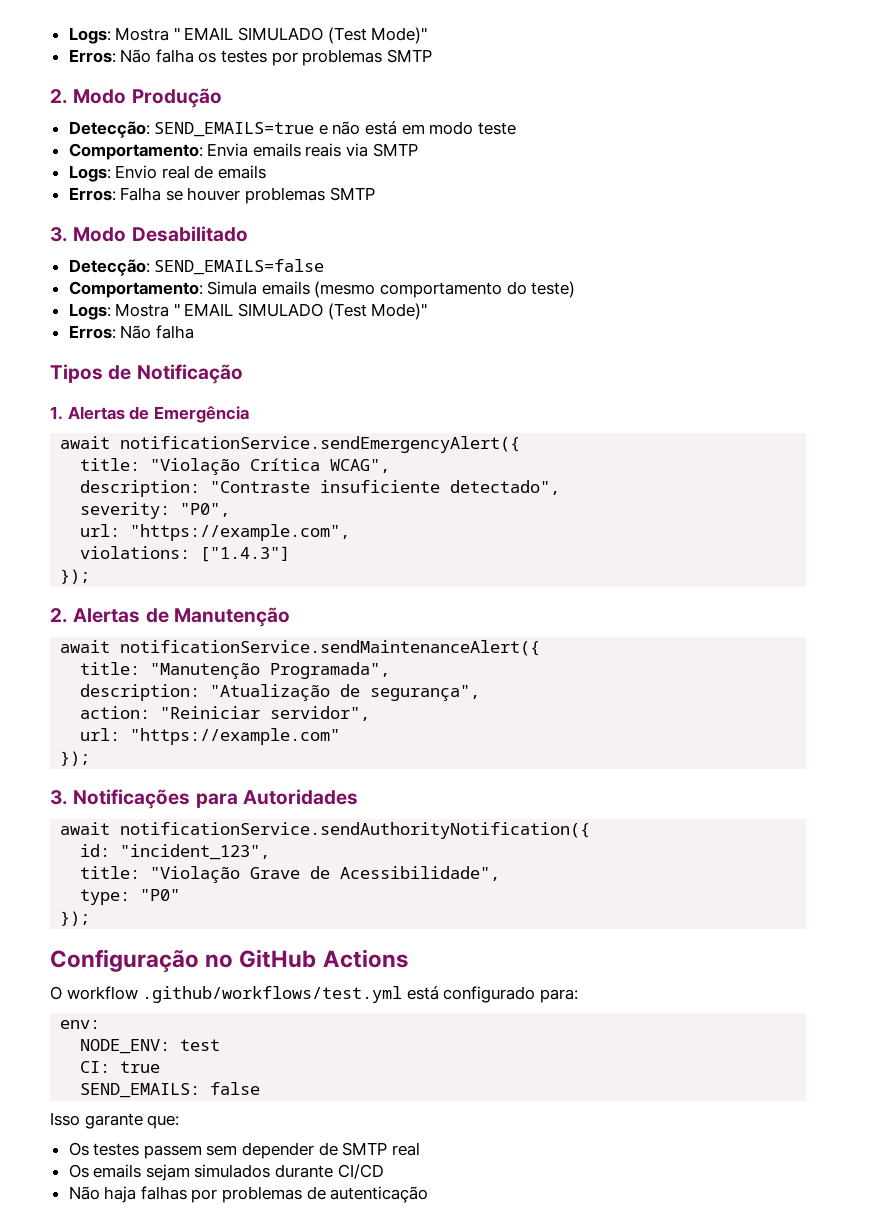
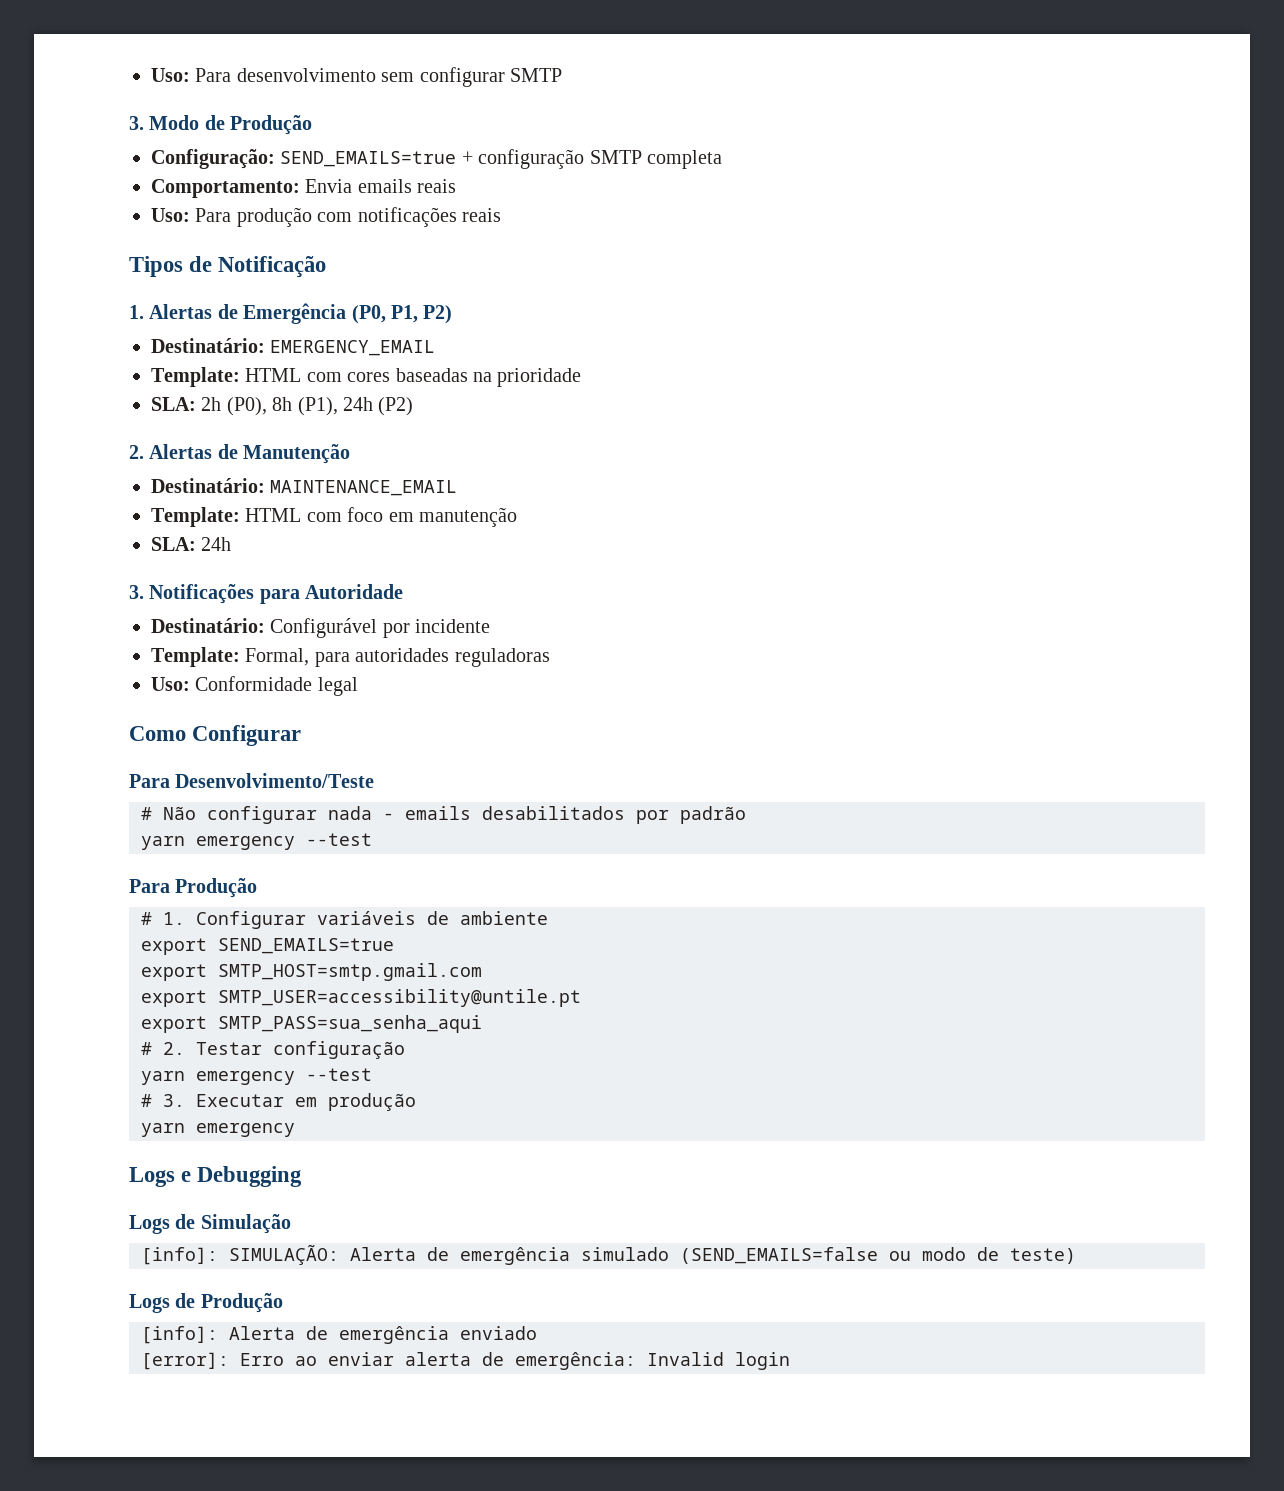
[68,27,428,44] [68,49,432,66] [50,88,222,108] [68,121,516,138] [68,143,418,160] [68,165,267,182] [68,187,375,204] [50,226,248,242] [68,259,325,276] [68,281,576,298] [68,303,428,320] [68,325,194,339] Logs: Mostra " EMAIL SIMULADO (Test Mode)" // Erros: Não falha os testes por problemas SMTP // 2. Modo Produção // Detecção: SEND_EMAILS=true e não está em modo teste // Comportamento: Envia emails reais via SMTP // Logs: Envio real de emails // Erros: Falha se houver problemas SMTP // 3. Modo Desabilitado // Detecção: SEND_EMAILS=false // Comportamento: Simula emails (mesmo comportamento do teste) // Logs: Mostra " EMAIL SIMULADO (Test Mode)" // Erros: Não falha -> [151,67,562,87] [129,115,313,135] [151,149,722,169] [151,179,457,198] [151,207,501,227] Uso: Para desenvolvimento sem configurar SMTP // 3. Modo de Produção // Configuração: SEND_EMAILS=true + configuração SMTP completa // Comportamento: Envia emails reais // Uso: Para produção com notificações reais
[60,436,521,453] [80,458,391,475] [80,480,561,497] [80,502,231,519] [80,524,351,541] [80,546,291,562] [60,569,91,584] [50,607,290,627] [60,640,541,656] [80,662,391,679] [80,684,481,701] [80,706,371,721] [80,728,341,745] [60,751,91,766] [50,789,358,809] [60,822,591,839] [80,844,271,860] [80,866,501,883] [80,889,181,905] [60,911,91,926] [50,949,408,973] [50,986,578,1003] [60,1020,101,1029] [80,1039,221,1054] [80,1061,161,1073] [80,1082,261,1098] [50,1112,180,1129] [68,1142,420,1159] [68,1164,384,1181] [68,1186,429,1203] // await notificationService.sendEmergencyAlert({ // title: "Violação Crítica WCAG", // description: "Contraste insuficiente detectado", // severity: "P0", // url: "https://example.com", // violations: ["1.4.3"] // }); // 2. Alertas de Manutenção // await notificationService.sendMaintenanceAlert({ // title: "Manutenção Programada", // description: "Atualização de segurança", // action: "Reiniciar servidor", // url: "https://example.com" // }); // 3. Notificações para Autoridades // await notificationService.sendAuthorityNotification({ // id: "incident_123", // title: "Violação Grave de Acessibilidade", // type: "P0" // }); // Configuração no GitHub Actions // O workflow .github/workflows/test.yml está configurado para: // env: // NODE_ENV: test // CI: true // SEND_EMAILS: false // Isso garante que: // Os testes passem sem depender de SMTP real // Os emails sejam simulados durante CI/CD // Não haja falhas por problemas de autenticação -> [351,305,453,324] [151,338,436,356] [151,367,582,387] [151,397,414,416] [129,444,351,464] [151,478,458,496] [151,507,517,527] [151,537,232,551] [129,584,404,604] [151,618,491,638] [151,647,550,667] [151,676,358,696] [129,725,302,746] [129,773,375,788] [141,806,746,824] [141,833,372,850] [129,878,258,898] [141,911,548,929] [141,938,394,955] [141,963,482,981] [141,989,581,1007] [141,1015,482,1033] [141,1041,405,1059] [141,1068,372,1085] [141,1093,416,1111] [141,1123,295,1137] [129,1166,303,1187] [129,1214,291,1234] [141,1244,1076,1265] [129,1293,283,1313] [141,1326,537,1344] [141,1352,790,1370] (P0, P1, P2) // Destinatário: EMERGENCY_EMAIL // Template: HTML com cores baseadas na prioridade // SLA: 2h (P0), 8h (P1), 24h (P2) // 2. Alertas de Manutenção // Destinatário: MAINTENANCE_EMAIL // Template: HTML com foco em manutenção // SLA: 24h // 3. Notificações para Autoridade // Destinatário: Configurável por incidente // Template: Formal, para autoridades reguladoras // Uso: Conformidade legal // Como Configurar // Para Desenvolvimento/Teste // # Não configurar nada - emails desabilitados por padrão // yarn emergency --test // Para Produção // # 1. Configurar variáveis de ambiente // export SEND_EMAILS=true // export SMTP_HOST=smtp.gmail.com // export SMTP_USER=accessibility@untile.pt // export SMTP_PASS=sua_senha_aqui // # 2. Testar configuração // yarn emergency --test // # 3. Executar em produção // yarn emergency // Logs e Debugging // Logs de Simulação // [info]: SIMULAÇÃO: Alerta de emergência simulado (SEND_EMAILS=false ou modo de teste) // Logs de Produção // [info]: Alerta de emergência enviado // [error]: Erro ao enviar alerta de emergência: Invalid login

